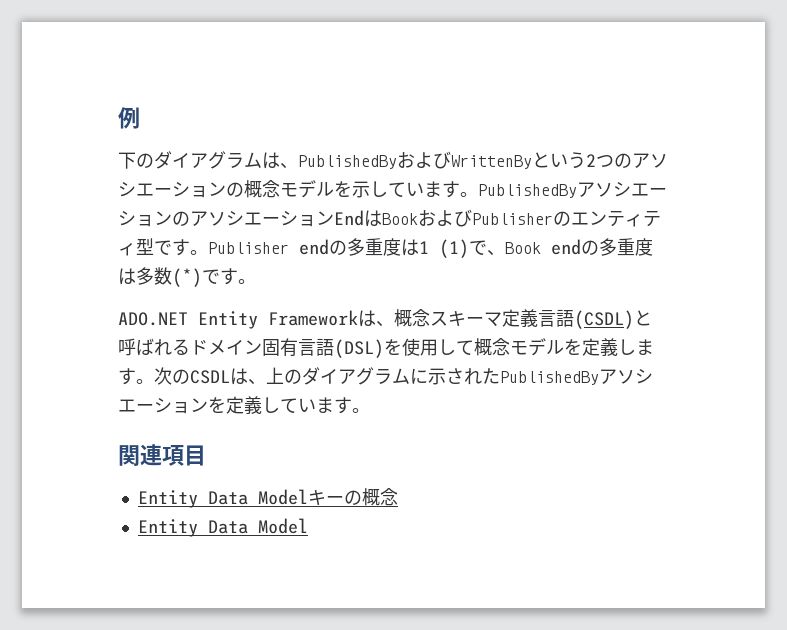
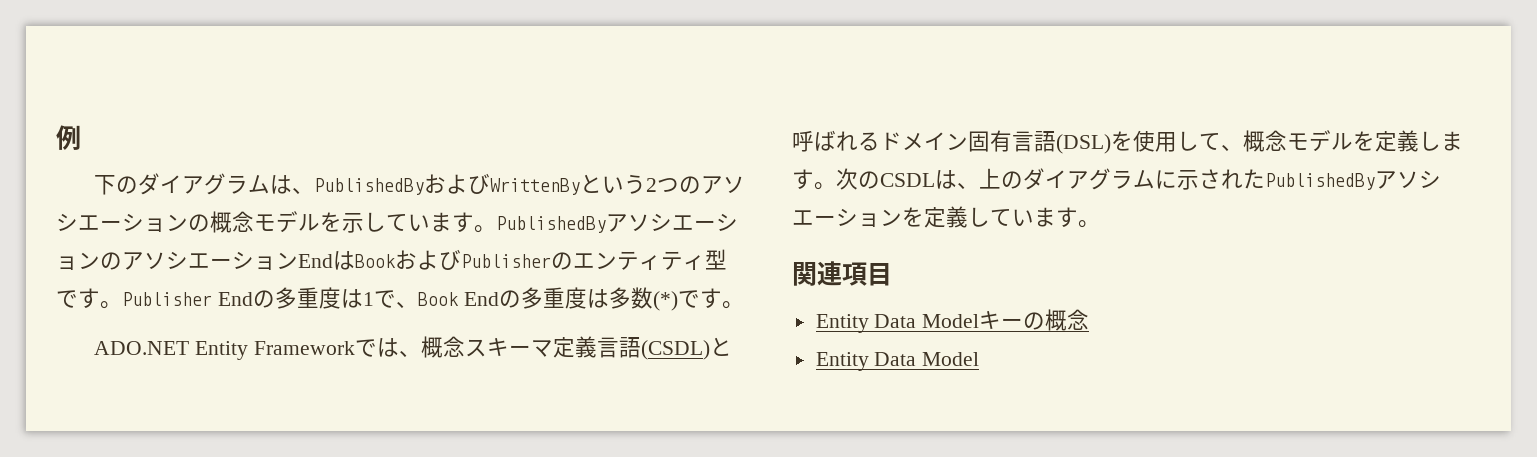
[299,239,329,255] end -> [217,292,253,306] End
[439,239,469,258] (1) -> (374, 299) none
[551,239,581,255] end -> [463,292,499,306] End
(358, 318) none -> [354,339,377,357] で
(474, 347) none -> [1221,144,1243,151] 、

